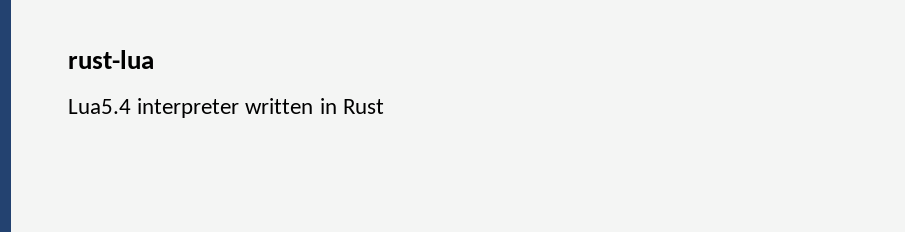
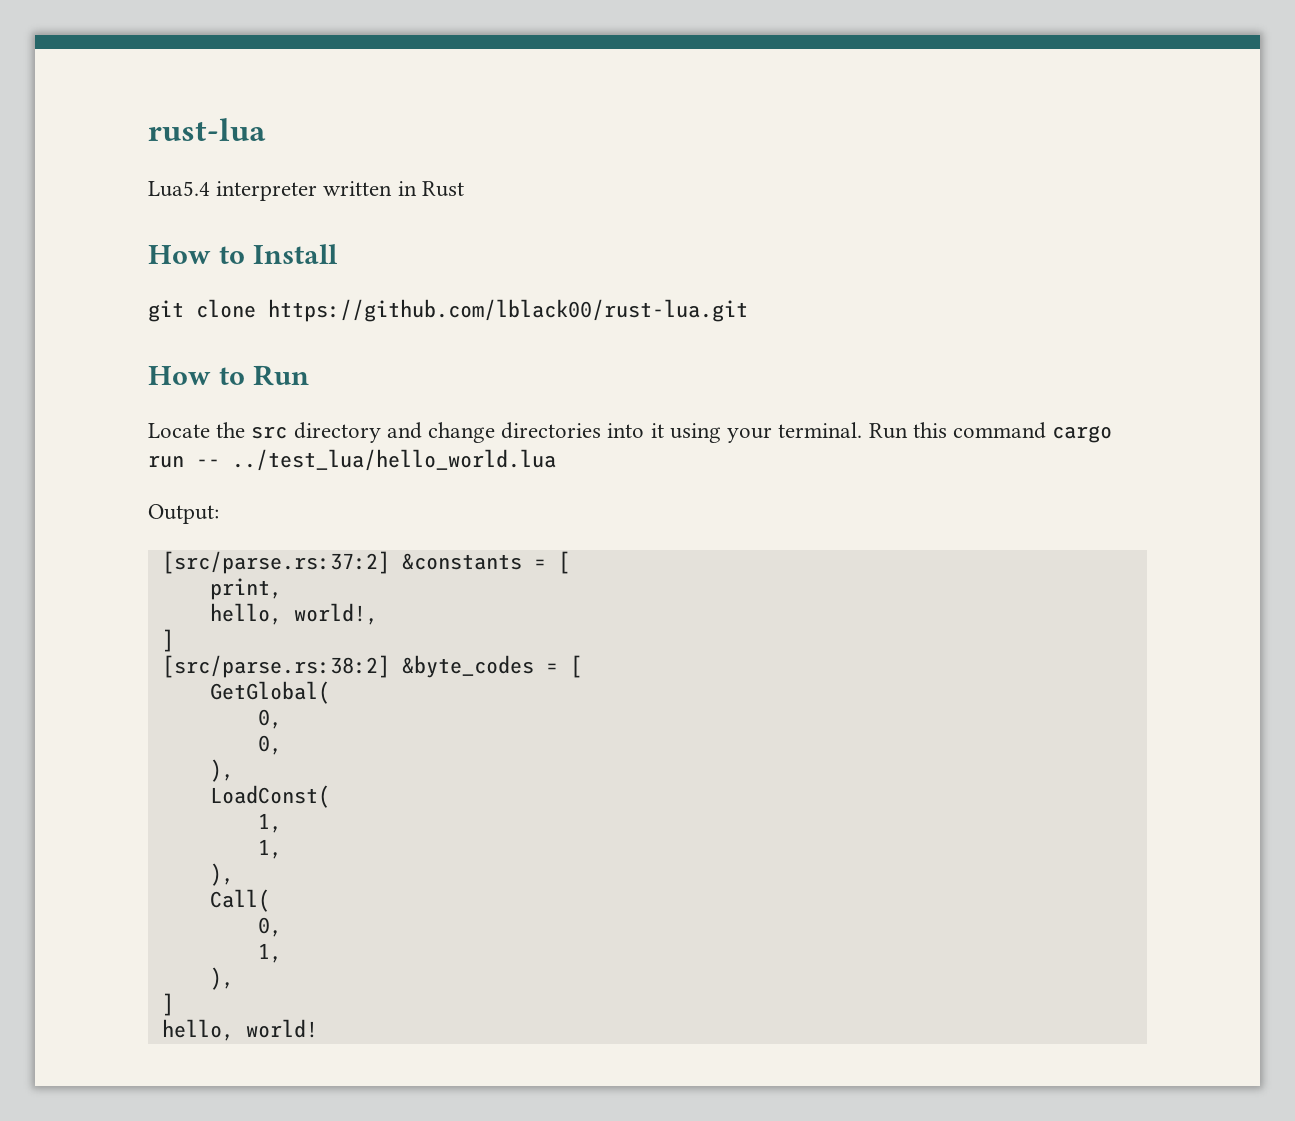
(384, 106) none -> [148,244,338,264] [148,299,748,322] [148,365,309,386] [148,422,1113,443] [148,449,556,471] [148,504,219,524] [161,551,570,574] [209,578,282,600] [209,603,378,625] [161,629,174,652] [161,655,582,678] [209,681,330,704] [257,709,282,729] [257,735,282,755] [209,759,234,782] [209,785,330,808] [257,813,282,833] [257,839,282,859] [209,863,234,886] [209,889,270,912] [257,917,282,937] [257,943,282,963] [209,967,234,990] [161,993,174,1016] [161,1019,318,1041] // How to Install // git clone https://github.com/lblack00/rust-lua.git // How to Run // Locate the src directory and change directories into it using your terminal. Run this command cargo run -- ../test_lua/hello_world.lua // Output: // [src/parse.rs:37:2] &constants = [ // print, // hello, world!, // ] // [src/parse.rs:38:2] &byte_codes = [ // GetGlobal( // 0, // 0, // ), // LoadConst( // 1, // 1, // ), // Call( // 0, // 1, // ), // ] // hello, world!

